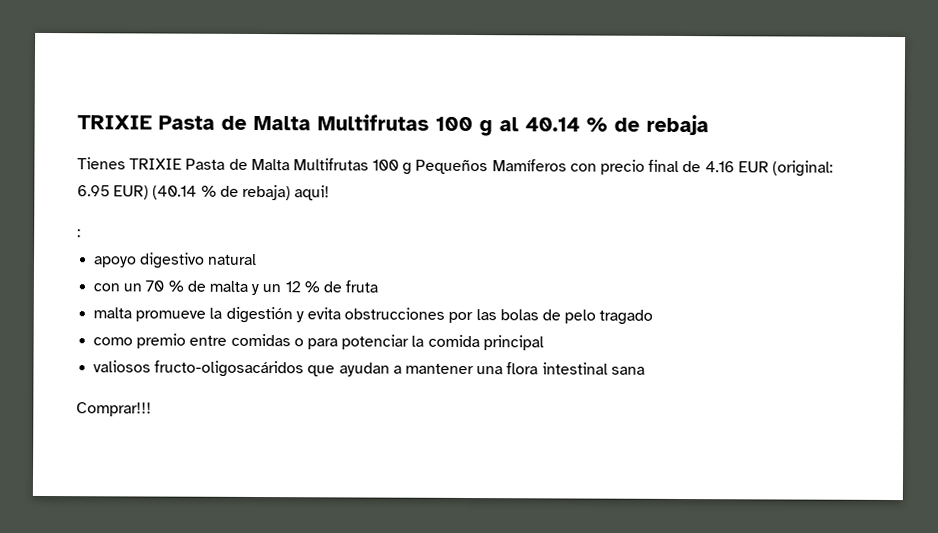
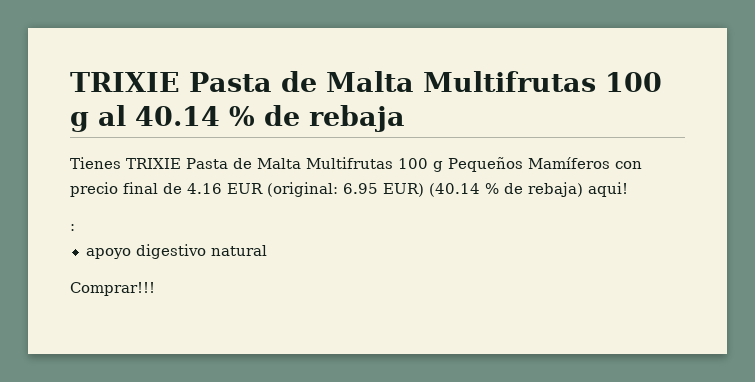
[93,280,379,296] [93,306,654,325] [93,333,544,351] [93,360,645,378] // con un 70 % de malta y un 12 % de fruta // malta promueve la digestión y evita obstrucciones por las bolas de pelo tragado // como premio entre comidas o para potenciar la comida principal // valiosos fructo-oligosacáridos que ayudan a mantener una flora intestinal sana -> (267, 250) none

